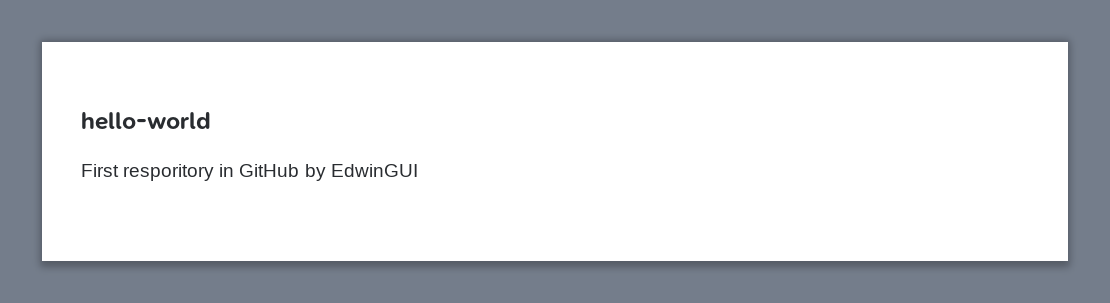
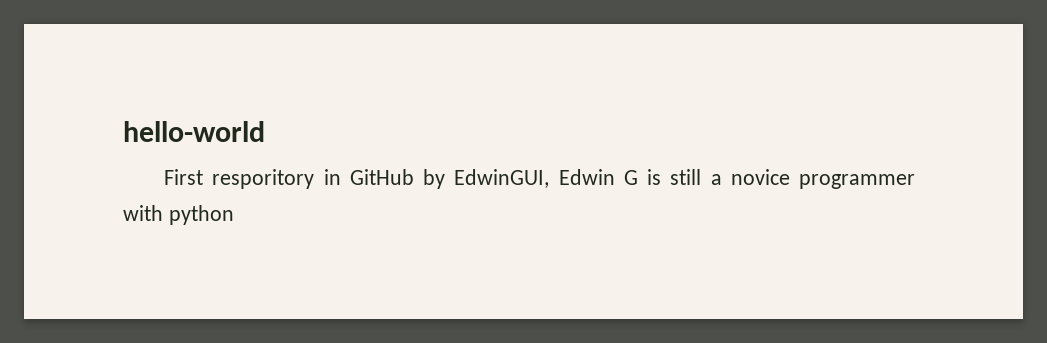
[330,164,418,177] EdwinGUI -> [454,169,915,189] [123,205,234,225] EdwinGUI, Edwin G is still a novice programmer with python

